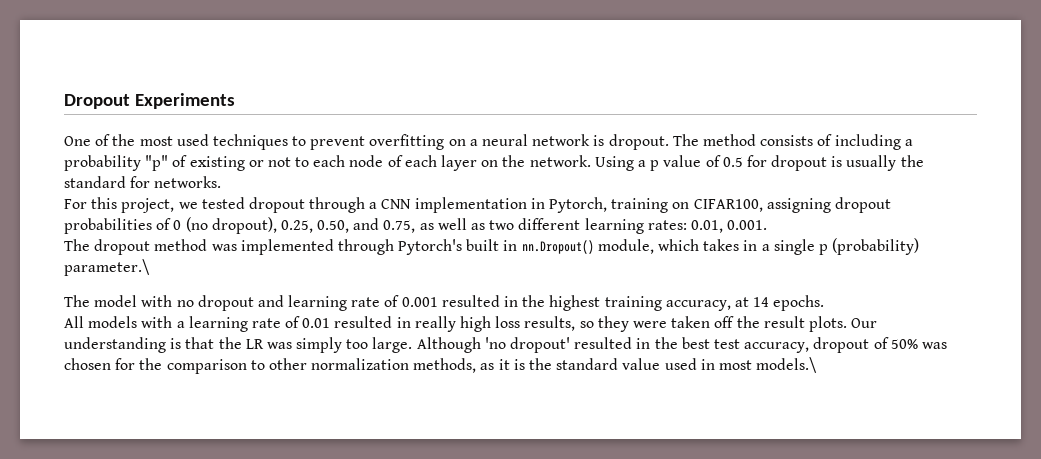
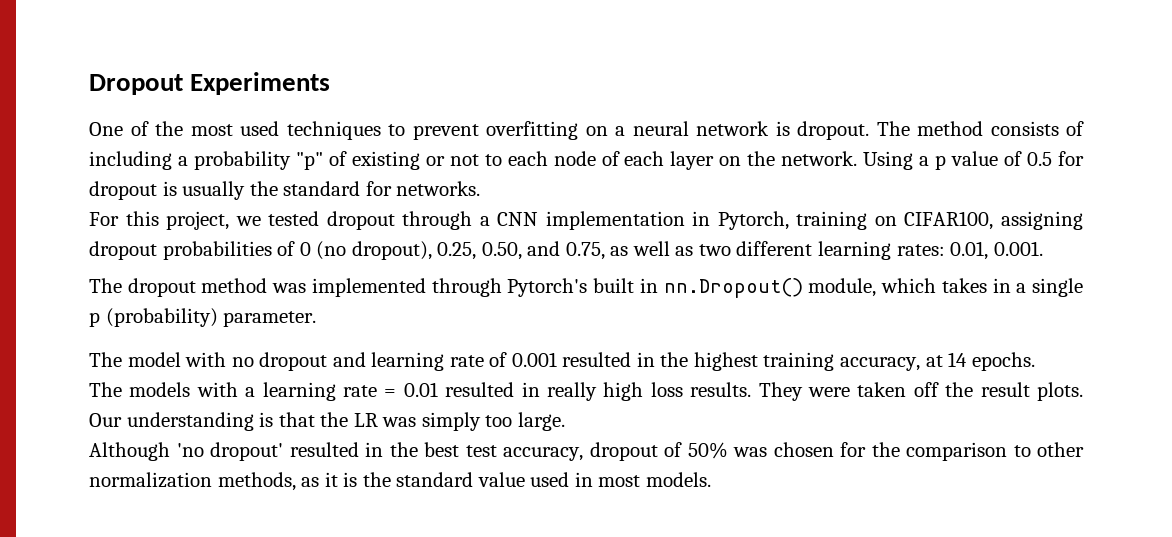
[64,259,150,276] parameter.\ -> [223,311,317,327] parameter.
[64,316,84,328] All -> [89,382,122,397] The
[285,316,301,328] of -> [384,389,397,397] =
[524,316,629,332] results, so they -> [690,382,803,401] results. They
(413, 345) none -> (565, 421) //
[756,357,818,373] models.\ -> [645,472,711,487] models.

